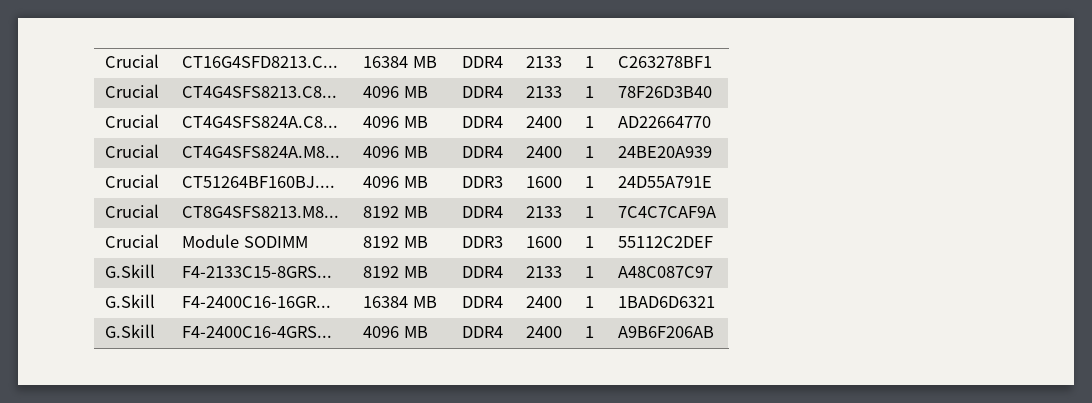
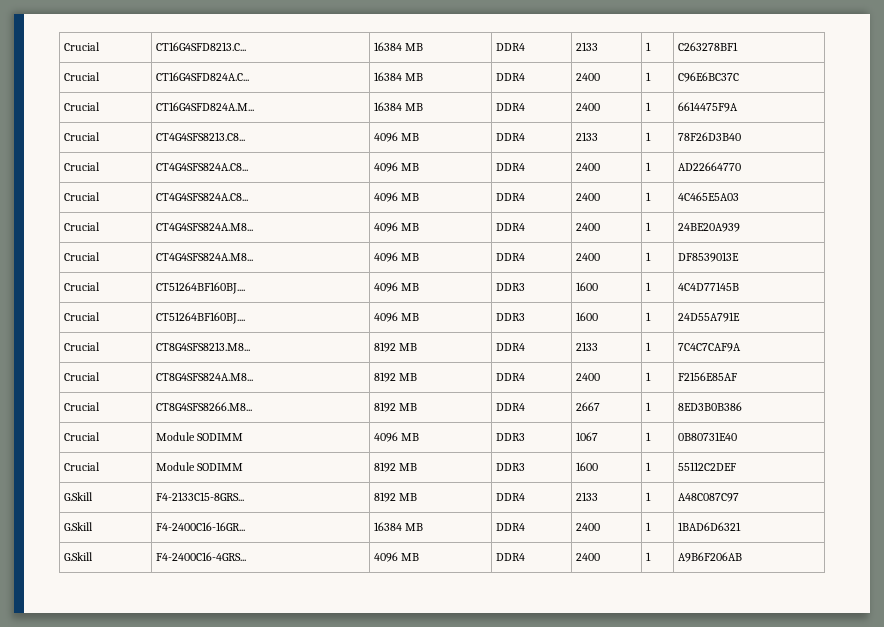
(713, 62) none -> [63,72,100,81] [155,72,249,81] [373,72,424,81] [495,73,525,81] [575,73,600,81] [645,72,651,81] [677,72,739,82] [63,102,100,111] [155,102,254,111] [373,102,424,111] [495,103,525,111] [575,103,600,111] [645,102,651,111] [677,102,738,112] // Crucial | CT16G4SFD824A.C... | 16384 MB | DDR4 | 2400 | 1 | C96E6BC37C // Crucial | CT16G4SFD824A.M... | 16384 MB | DDR4 | 2400 | 1 | 6614475F9A
(712, 122) none -> [63,192,100,201] [155,193,248,201] [373,192,420,202] [495,193,525,201] [575,193,600,201] [645,192,651,201] [677,192,739,201] // Crucial | CT4G4SFS824A.C8... | 4096 MB | DDR4 | 2400 | 1 | 4C465E5A03
(713, 152) none -> [63,252,100,261] [155,253,253,261] [373,252,420,262] [495,253,525,261] [575,253,600,261] [645,252,651,261] [677,252,739,262] [63,282,100,291] [155,282,245,294] [373,282,420,292] [495,283,525,291] [575,282,598,291] [645,282,651,291] [677,282,739,291] // Crucial | CT4G4SFS824A.M8... | 4096 MB | DDR4 | 2400 | 1 | DF8539013E // Crucial | CT51264BF160BJ.... | 4096 MB | DDR3 | 1600 | 1 | 4C4D77145B
(717, 212) none -> [63,372,100,381] [155,373,253,381] [373,372,418,382] [495,373,525,381] [575,373,600,381] [645,372,651,381] [677,372,737,381] [63,402,100,411] [155,402,252,411] [373,402,418,412] [495,403,525,411] [575,402,600,411] [645,402,651,411] [677,402,742,411] [63,432,100,441] [155,432,244,441] [373,432,420,442] [495,433,525,441] [575,432,598,441] [645,432,651,441] [677,432,737,441] // Crucial | CT8G4SFS824A.M8... | 8192 MB | DDR4 | 2400 | 1 | F2156E85AF // Crucial | CT8G4SFS8266.M8... | 8192 MB | DDR4 | 2667 | 1 | 8ED3B0B386 // Crucial | Module SODIMM | 4096 MB | DDR3 | 1067 | 1 | 0B80731E40

